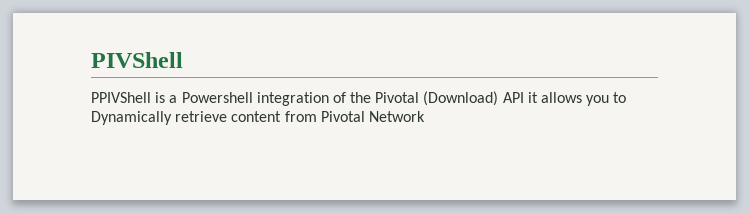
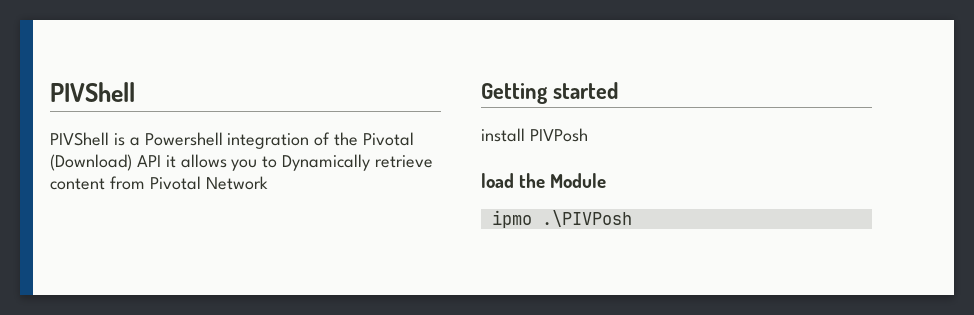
[91,92,151,103] PPIVShell -> [50,132,109,146] PIVShell
(425, 116) none -> [481,82,618,104] [481,128,588,142] [481,173,607,188] [491,210,632,228] // Getting started // install PIVPosh // load the Module // ipmo .\PIVPosh

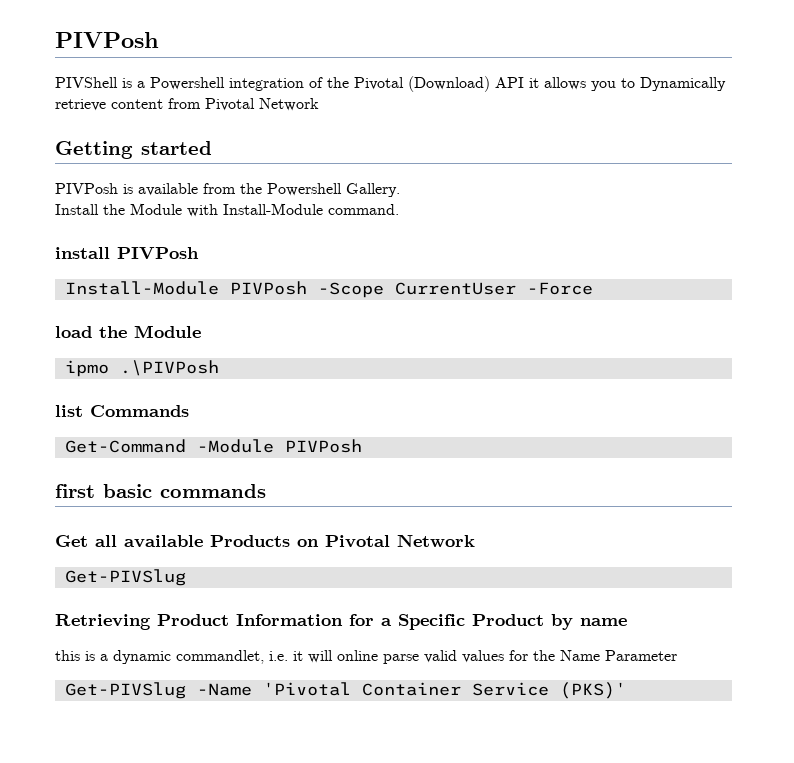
[50,82,135,102] PIVShell -> [55,32,159,48] PIVPosh
[481,128,588,142] install PIVPosh -> [55,183,400,197] [55,203,399,217] [55,247,199,259] [64,281,593,298] PIVPosh is available from the Powershell Gallery. // Install the Module with Install-Module command. // install PIVPosh // Install-Module PIVPosh -Scope CurrentUser -Force
(632, 218) none -> [55,405,189,417] [64,439,362,453] [55,484,266,498] [55,534,475,548] [64,569,186,586] [55,614,627,630] [55,650,677,664] [64,682,626,699] // list Commands // Get-Command -Module PIVPosh // first basic commands // Get all available Products on Pivotal Network // Get-PIVSlug // Retrieving Product Information for a Specific Product by name // this is a dynamic commandlet, i.e. it will online parse valid values for the Name Parameter // Get-PIVSlug -Name 'Pivotal Container Service (PKS)'

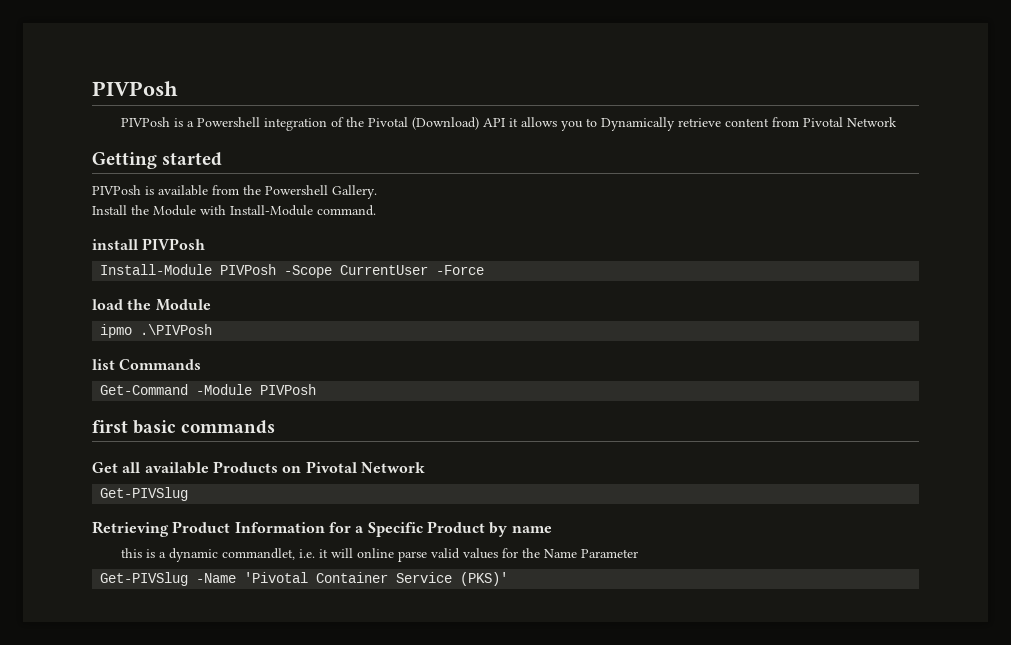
[55,32,159,48] [55,77,118,88] PIVPosh // PIVShell -> [92,81,178,96] [121,117,171,127] PIVPosh // PIVPosh

